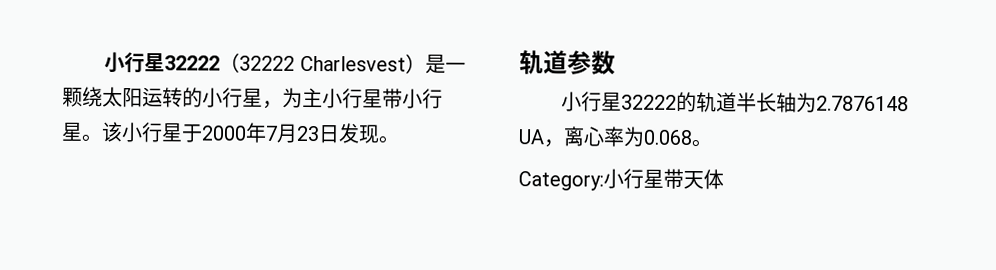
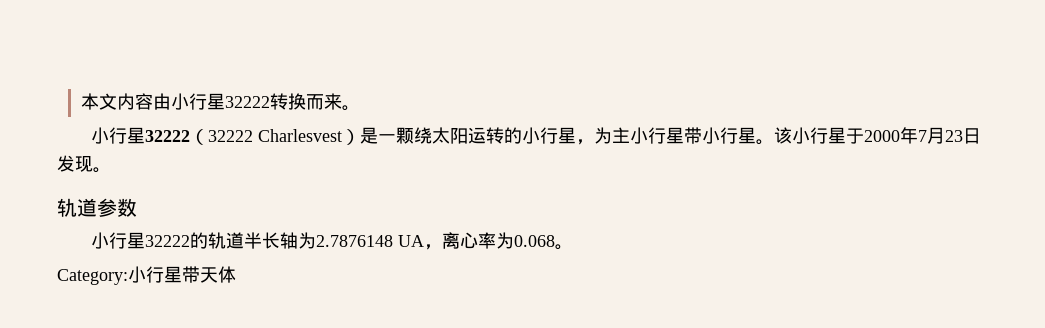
(104, 62) none -> [80,93,360,111] 本文内容由小行星32222转换而来。 //

